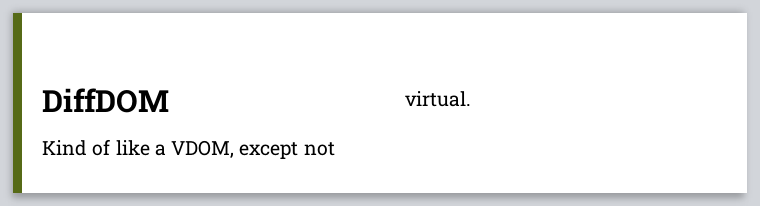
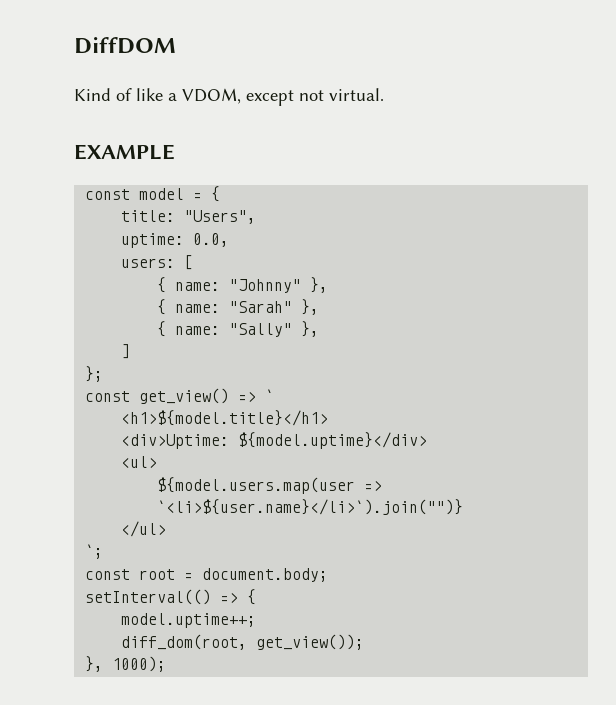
(471, 99) none -> [74,144,175,160] [85,186,221,202] [121,210,257,224] [121,233,230,248] [121,255,194,270] [157,277,329,293] [157,299,320,315] [157,321,320,337] [121,344,131,359] [85,366,104,382] [85,388,275,404] [121,410,329,426] [121,432,428,449] [121,456,158,468] [157,477,383,494] [157,499,464,515] [121,521,167,537] [85,544,104,559] [85,568,329,582] [85,589,257,605] [121,613,257,628] [121,634,365,650] [85,656,167,672] // EXAMPLE // const model = { // title: "Users", // uptime: 0.0, // users: [ // { name: "Johnny" }, // { name: "Sarah" }, // { name: "Sally" }, // ] // }; // const get_view() => ` // <h1>${model.title}</h1> // <div>Uptime: ${model.uptime}</div> // <ul> // ${model.users.map(user => `<li>${user.name}</li>`).join("")} // </ul> // `; // const root = document.body; // setInterval(() => { // model.uptime++; // diff_dom(root, get_view()); // }, 1000);

